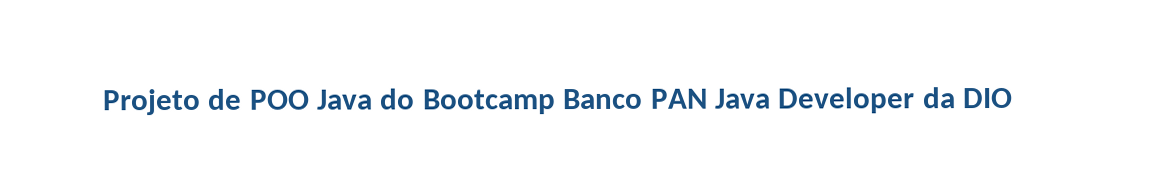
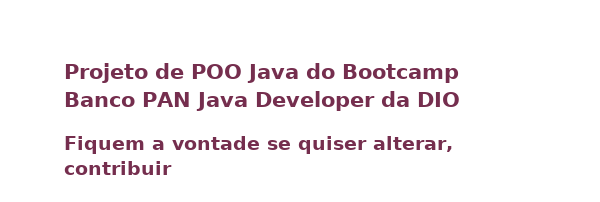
(1014, 98) none -> [64,136,453,154] [64,161,172,175] // Fiquem a vontade se quiser alterar, contribuir

